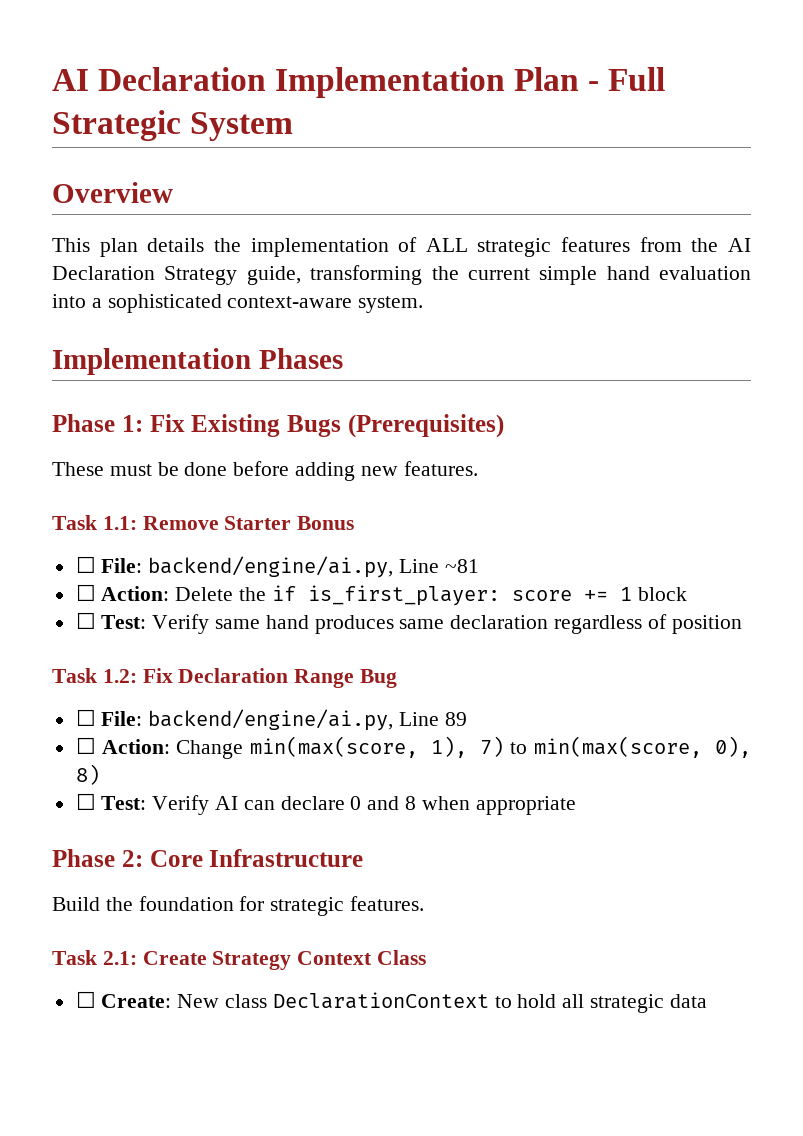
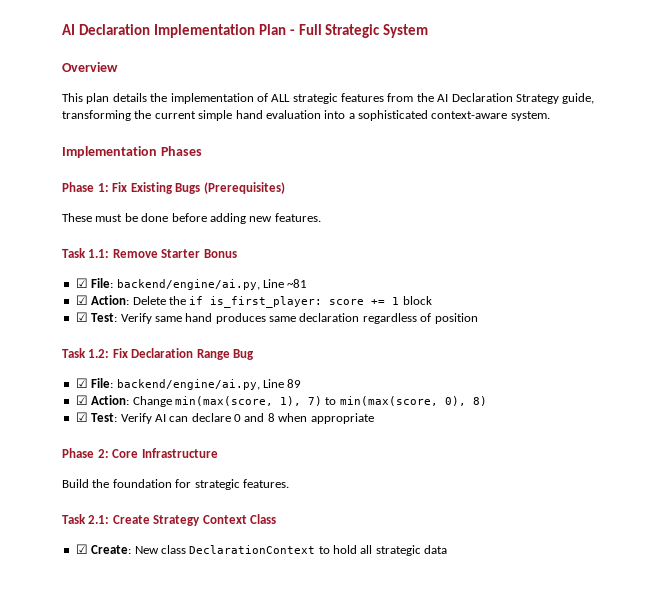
[75,556,96,573] ☐ -> [75,278,88,288] ☑
[75,584,96,601] ☐ -> [75,295,88,305] ☑
[75,612,96,629] ☐ -> [75,312,88,322] ☑
[75,709,96,726] ☐ -> [75,378,88,388] ☑
[75,737,96,754] ☐ -> [75,395,88,405] ☑
[75,793,96,810] ☐ -> [75,412,88,422] ☑
[75,991,96,1008] ☐ -> [75,544,88,554] ☑

